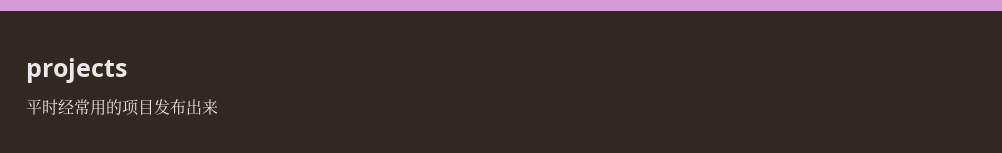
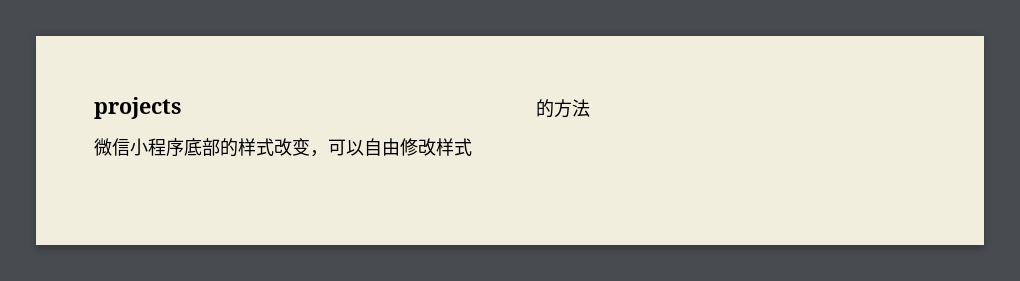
[26,99,218,116] 平时经常用的项目发布出来 -> [94,138,472,157] [536,99,590,118] 微信小程序底部的样式改变，可以自由修改样式的方法

